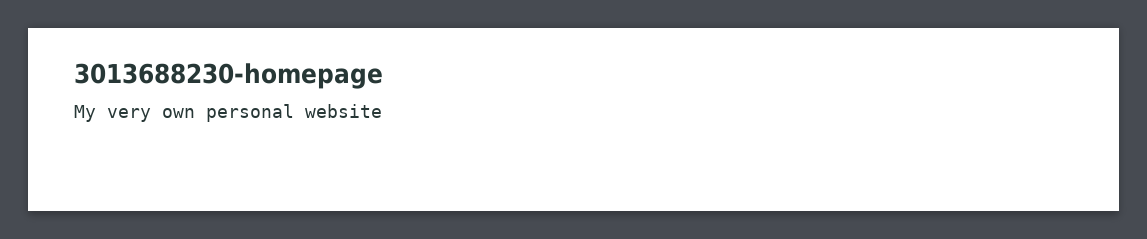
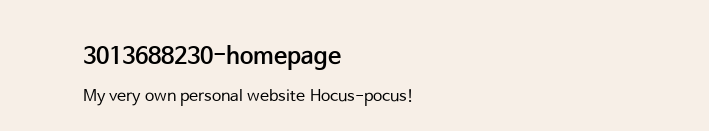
(382, 111) none -> [309,89,414,106] Hocus-pocus!

